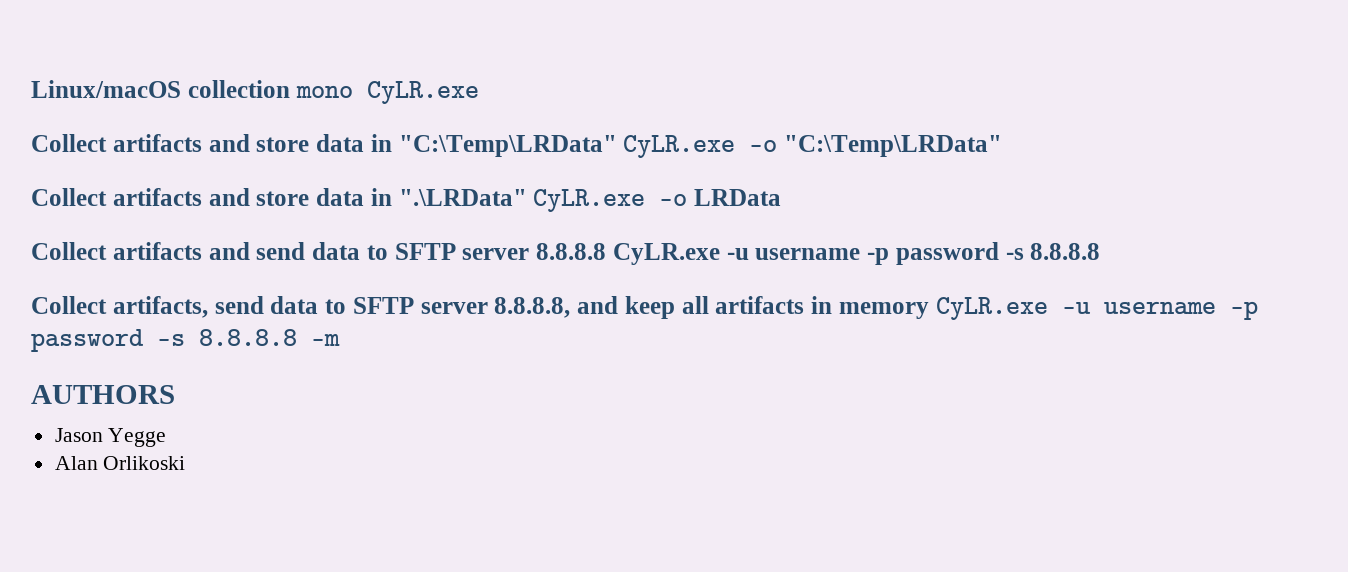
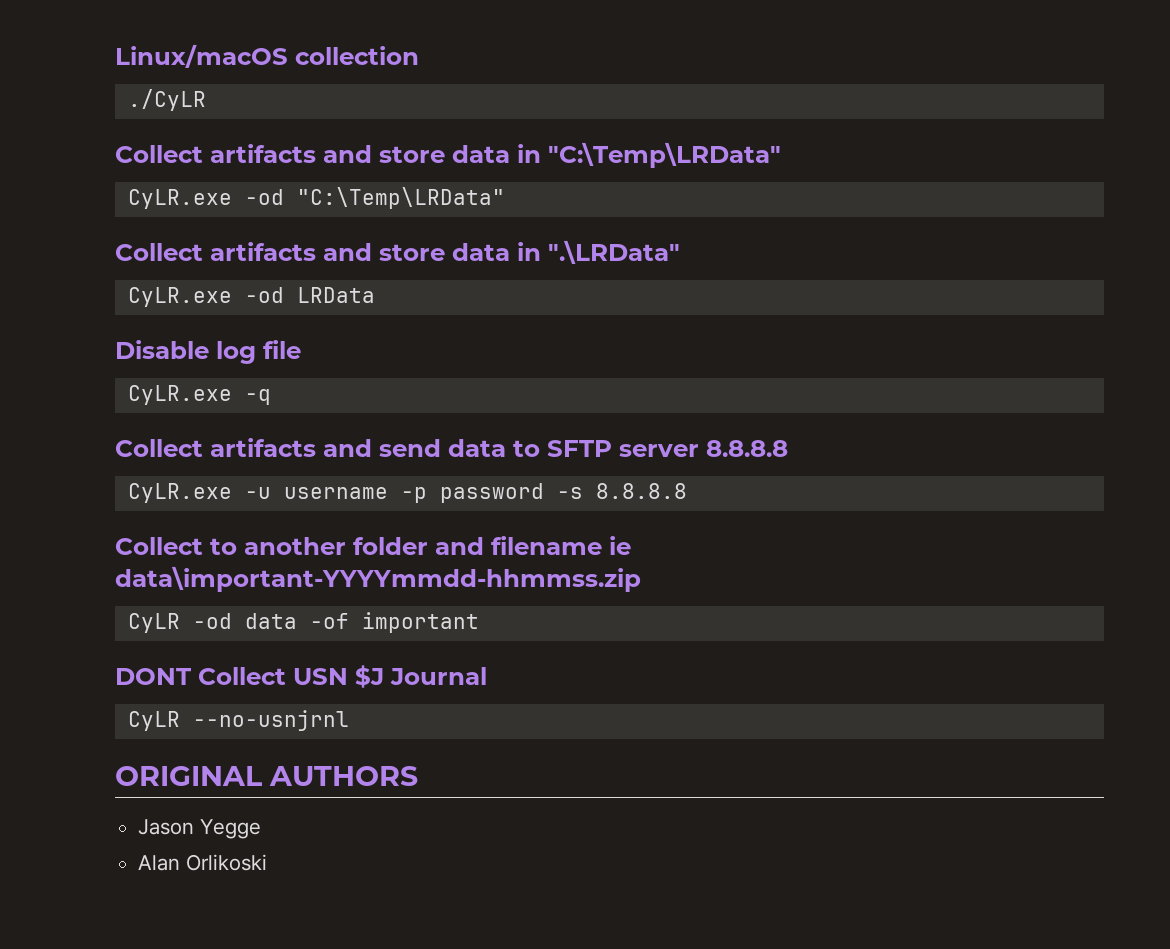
[295,81,479,104] mono CyLR.exe -> [127,89,206,111] // ./CyLR
[623,135,778,158] CyLR.exe -o -> [127,189,284,209] // CyLR.exe -od
[533,189,688,212] CyLR.exe -o -> [127,287,284,307] // CyLR.exe -od
(781, 197) none -> [115,340,301,364] [127,385,271,405] // Disable log file // CyLR.exe -q
(606, 251) none -> (788, 448) //
[112,296,1258,320] [31,329,340,352] artifacts, send data to SFTP server 8.8.8.8, and keep all artifacts in memory CyLR.exe -u username -p password -s 8.8.8.8 -m // -> [210,536,631,555] [115,566,641,592] [127,612,479,633] [115,665,487,688] [127,710,349,731] [115,766,262,786] to another folder and filename ie data\important-YYYYmmdd-hhmmss.zip // CyLR -od data -of important // DONT Collect USN $J Journal // CyLR --no-usnjrnl // ORIGINAL

